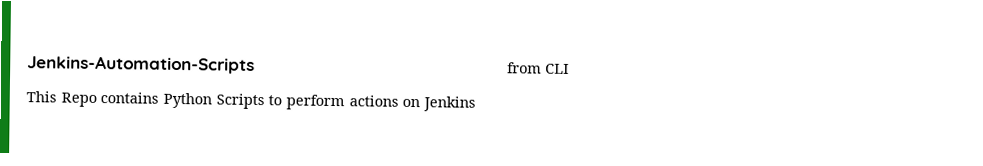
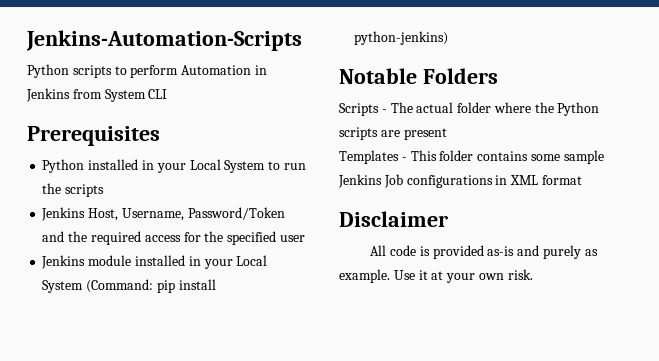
[26,91,421,111] This Repo contains Python Scripts to perform actions on -> [27,64,267,78] Python scripts to perform Automation in
(542, 68) none -> [104,89,146,102] System
(569, 68) none -> [27,126,160,146] [42,159,306,173] [42,183,105,197] [41,207,285,221] [42,231,305,245] [41,255,268,269] [42,279,216,293] [354,31,449,45] [339,68,498,84] [339,102,600,116] [339,127,447,140] [339,150,604,164] [338,174,582,188] [339,211,448,227] [370,245,598,259] [339,269,533,283] // Prerequisites // Python installed in your Local System to run the scripts // Jenkins Host, Username, Password/Token and the required access for the specified user // Jenkins module installed in your Local System (Command: pip install python-jenkins) // Notable Folders // Scripts - The actual folder where the Python scripts are present // Templates - This folder contains some sample Jenkins Job configurations in XML format // Disclaimer // All code is provided as-is and purely as example. Use it at your own risk.

